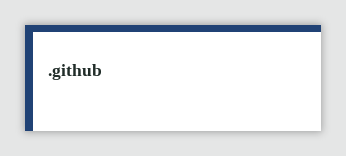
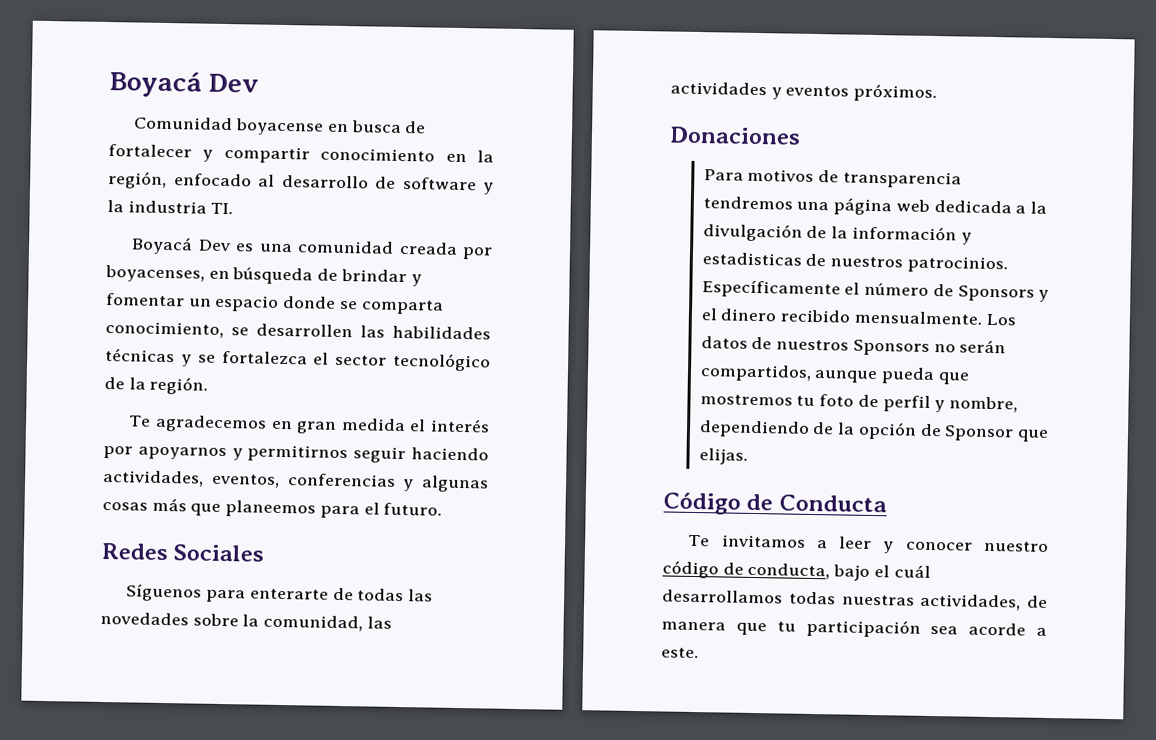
[48,64,102,80] .github -> [109,71,260,98] [134,116,427,136] [108,144,494,164] [108,171,494,195] [107,200,234,215] [131,236,494,260] [105,264,422,287] [106,293,444,315] [105,320,491,340] [105,347,491,372] [104,376,209,395] [128,414,490,434] [103,444,490,464] [102,469,489,493] [102,497,443,519] [101,542,265,562] [126,583,434,603] [100,611,392,632] [670,81,938,103] [669,126,801,145] [703,168,962,189] [702,196,1048,216] [702,223,972,245] [701,252,1008,274] [701,279,1050,302] [700,308,1017,326] [700,336,1007,356] [699,364,970,385] [699,394,1019,413] [698,420,1050,442] [698,448,748,465] [663,491,887,515] [688,534,1049,554] [662,560,931,581] [662,589,1048,611] [661,618,1047,638] [661,647,699,659] Boyacá Dev // Comunidad boyacense en busca de fortalecer y compartir conocimiento en la región, enfocado al desarrollo de software y la industria TI. // Boyacá Dev es una comunidad creada por boyacenses, en búsqueda de brindar y fomentar un espacio donde se comparta conocimiento, se desarrollen las habilidades técnicas y se fortalezca el sector tecnológico de la región. // Te agradecemos en gran medida el interés por apoyarnos y permitirnos seguir haciendo actividades, eventos, conferencias y algunas cosas más que planeemos para el futuro. // Redes Sociales // Síguenos para enterarte de todas las novedades sobre la comunidad, las actividades y eventos próximos. // Donaciones // Para motivos de transparencia tendremos una página web dedicada a la divulgación de la información y estadisticas de nuestros patrocinios. Específicamente el número de Sponsors y el dinero recibido mensualmente. Los datos de nuestros Sponsors no serán compartidos, aunque pueda que mostremos tu foto de perfil y nombre, dependiendo de la opción de Sponsor que elijas. // Código de Conducta // Te invitamos a leer y conocer nuestro código de conducta, bajo el cuál desarrollamos todas nuestras actividades, de manera que tu participación sea acorde a este.

